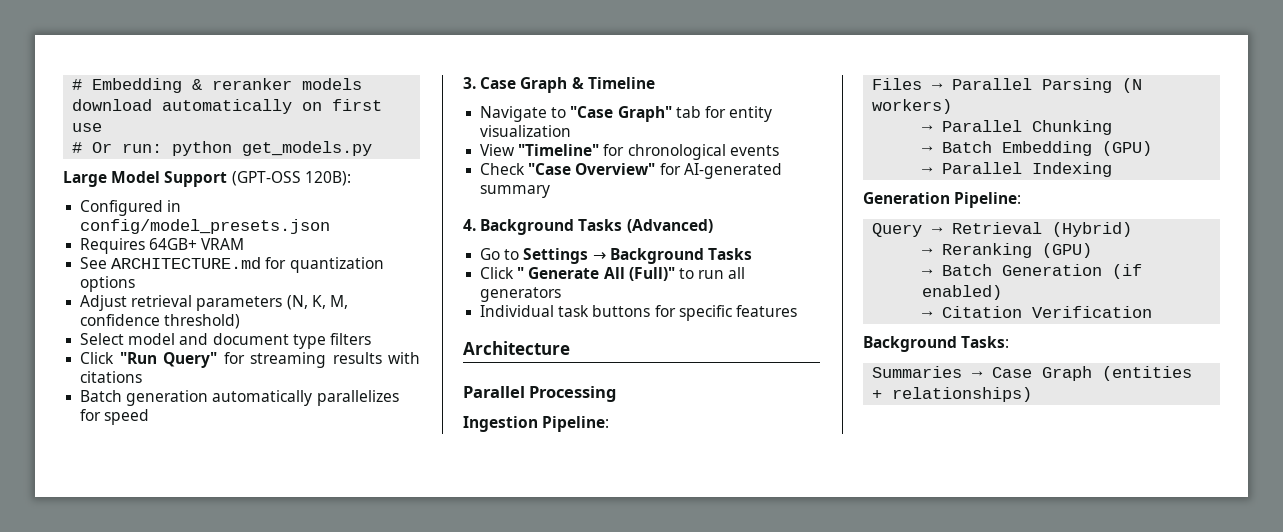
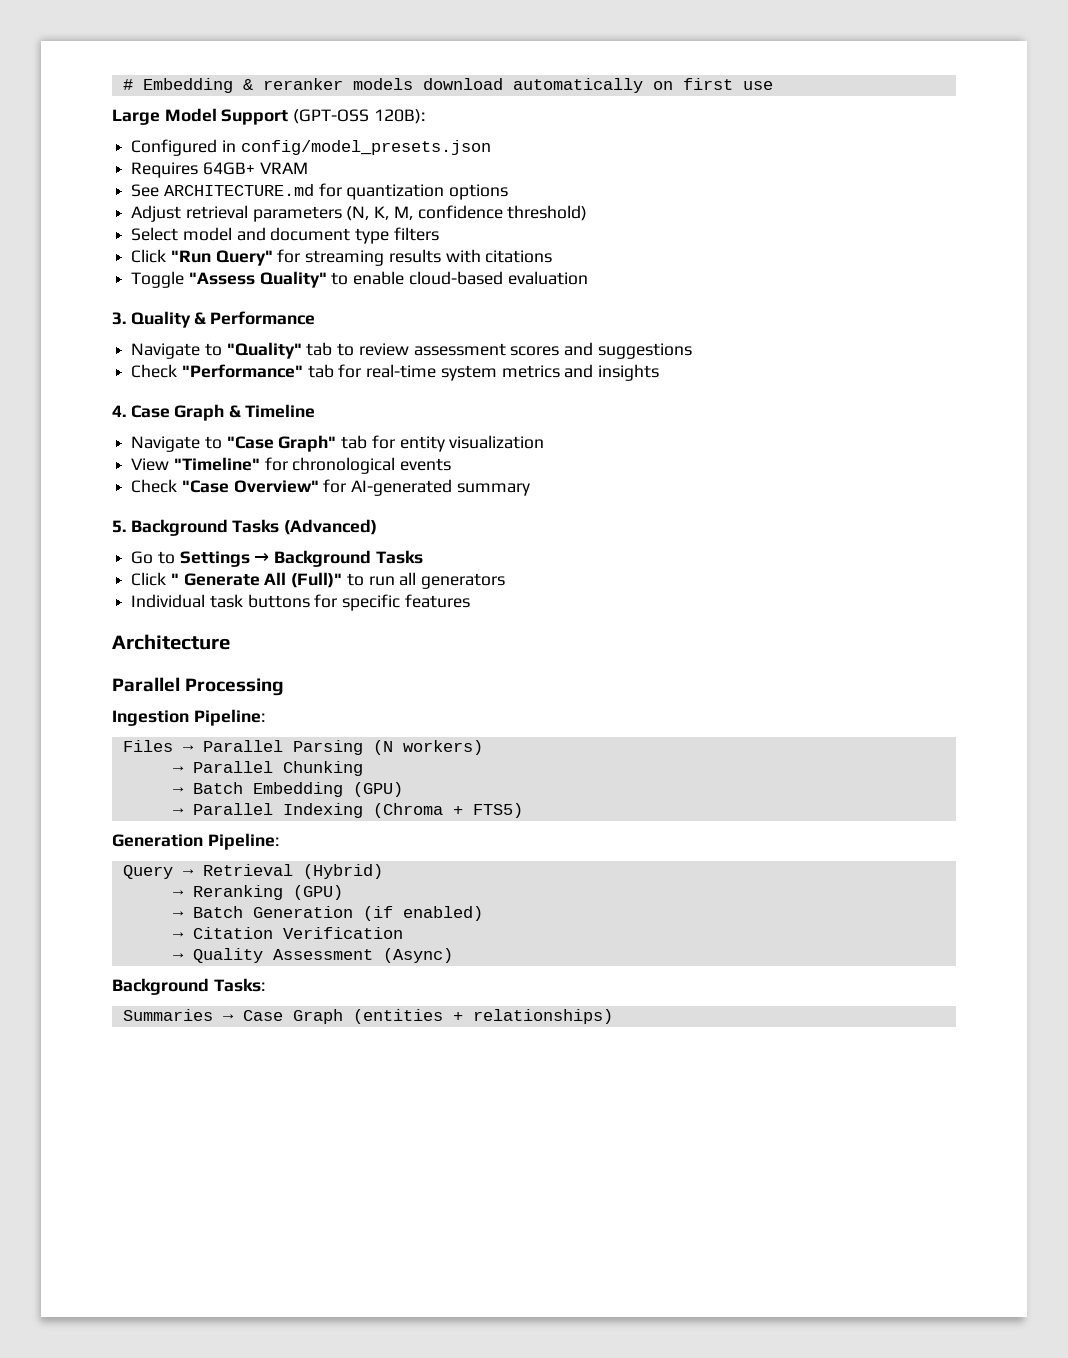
[72,141,373,156] // # Or run: python get_models.py -> (773, 85) none
[80,390,399,406] [80,409,150,425] [463,77,476,89] Batch generation automatically parallelizes for speed // 3. -> [131,271,588,288] [112,311,316,328] [131,342,692,359] [131,364,660,381] [112,405,126,417] Toggle "Assess Quality" to enable cloud-based evaluation // 3. Quality & Performance // Navigate to "Quality" tab to review assessment scores and suggestions // Check "Performance" tab for real-time system metrics and insights // 4.
[463,219,476,231] 4. -> [112,520,126,533] 5.
(1113, 169) none -> [372,803,523,818] (Chroma + FTS5)
(1153, 312) none -> [172,948,453,963] // → Quality Assessment (Async)

